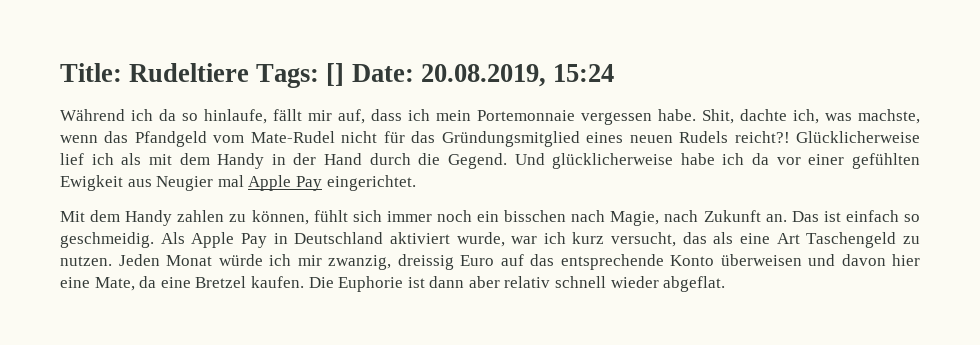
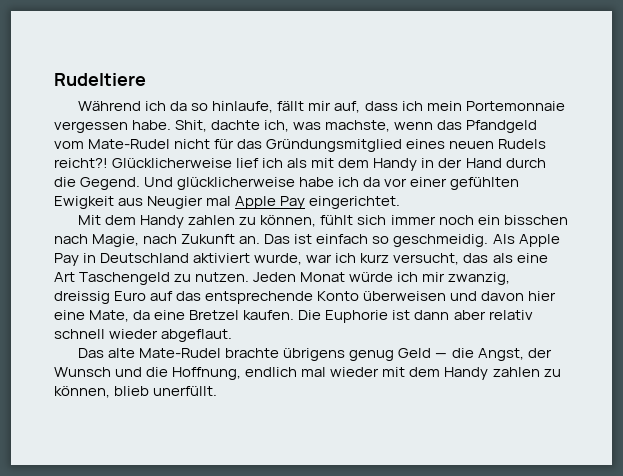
[60,63,122,82] Title: -> (54, 79) none
[256,63,614,88] Tags: [] Date: 20.08.2019, 15:24 -> (146, 79) none
[663,276,726,292] abgeflat. -> [161,329,233,342] [78,348,552,361] [54,367,561,380] [54,386,218,398] abgeflaut. // Das alte Mate-Rudel brachte übrigens genug Geld — die Angst, der Wunsch und die Hoffnung, endlich mal wieder mit dem Handy zahlen zu können, blieb unerfüllt.

